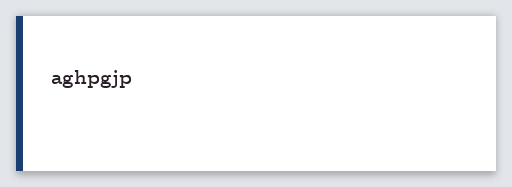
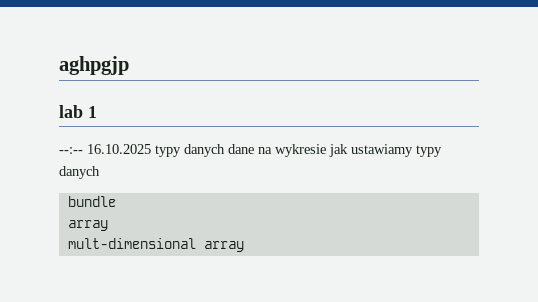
(132, 79) none -> [59,105,97,118] [59,144,442,157] [59,166,100,179] [67,196,116,207] [67,220,108,231] [67,238,244,252] // lab 1 // --:-- 16.10.2025 typy danych dane na wykresie jak ustawiamy typy danych // bundle // array // mult-dimensional array

